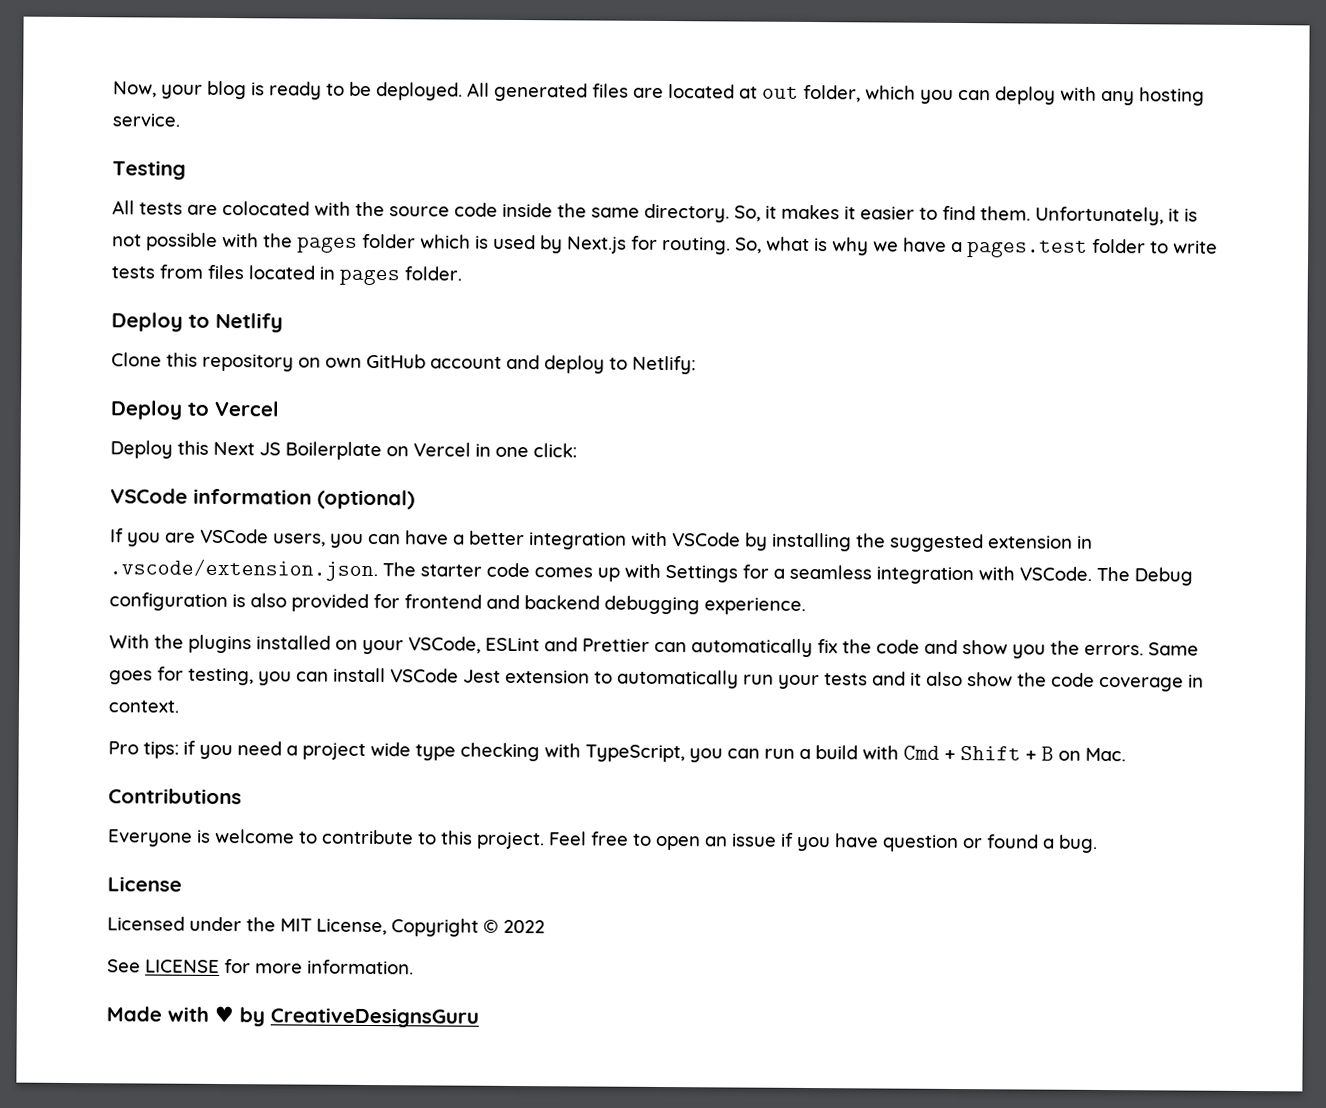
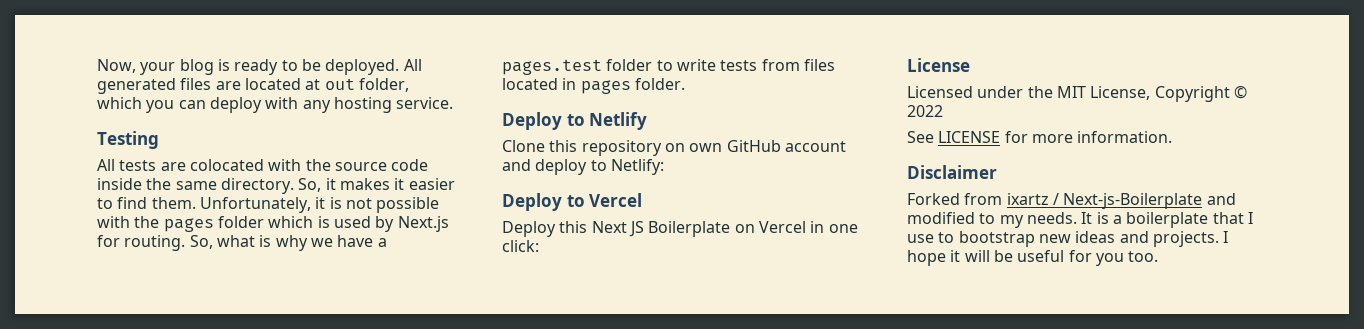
[110,488,415,510] [110,528,1093,553] [109,558,1193,586] [109,592,806,615] [109,634,1199,659] [109,666,1204,692] [108,700,179,713] [108,740,1126,763] [108,788,242,805] [107,828,1098,853] // VSCode information (optional) // If you are VSCode users, you can have a better integration with VSCode by installing the suggested extension in .vscode/extension.json. The starter code comes up with Settings for a seamless integration with VSCode. The Debug configuration is also provided for frontend and backend debugging experience. // With the plugins installed on your VSCode, ESLint and Prettier can automatically fix the code and show you the errors. Same goes for testing, you can install VSCode Jest extension to automatically run your tests and it also show the code coverage in context. // Pro tips: if you need a project wide type checking with TypeScript, you can run a build with Cmd + Shift + B on Mac. // Contributions // Everyone is welcome to contribute to this project. Feel free to open an issue if you have question or found a bug. -> (539, 246) none
[106,1005,479,1028] Made with ♥ by CreativeDesignsGuru -> [907,165,997,179] [907,193,1236,209] [907,212,1253,228] [907,231,1229,247] [907,250,1159,266] Disclaimer // Forked from ixartz / Next-js-Boilerplate and modified to my needs. It is a boilerplate that I use to bootstrap new ideas and projects. I hope it will be useful for you too.

